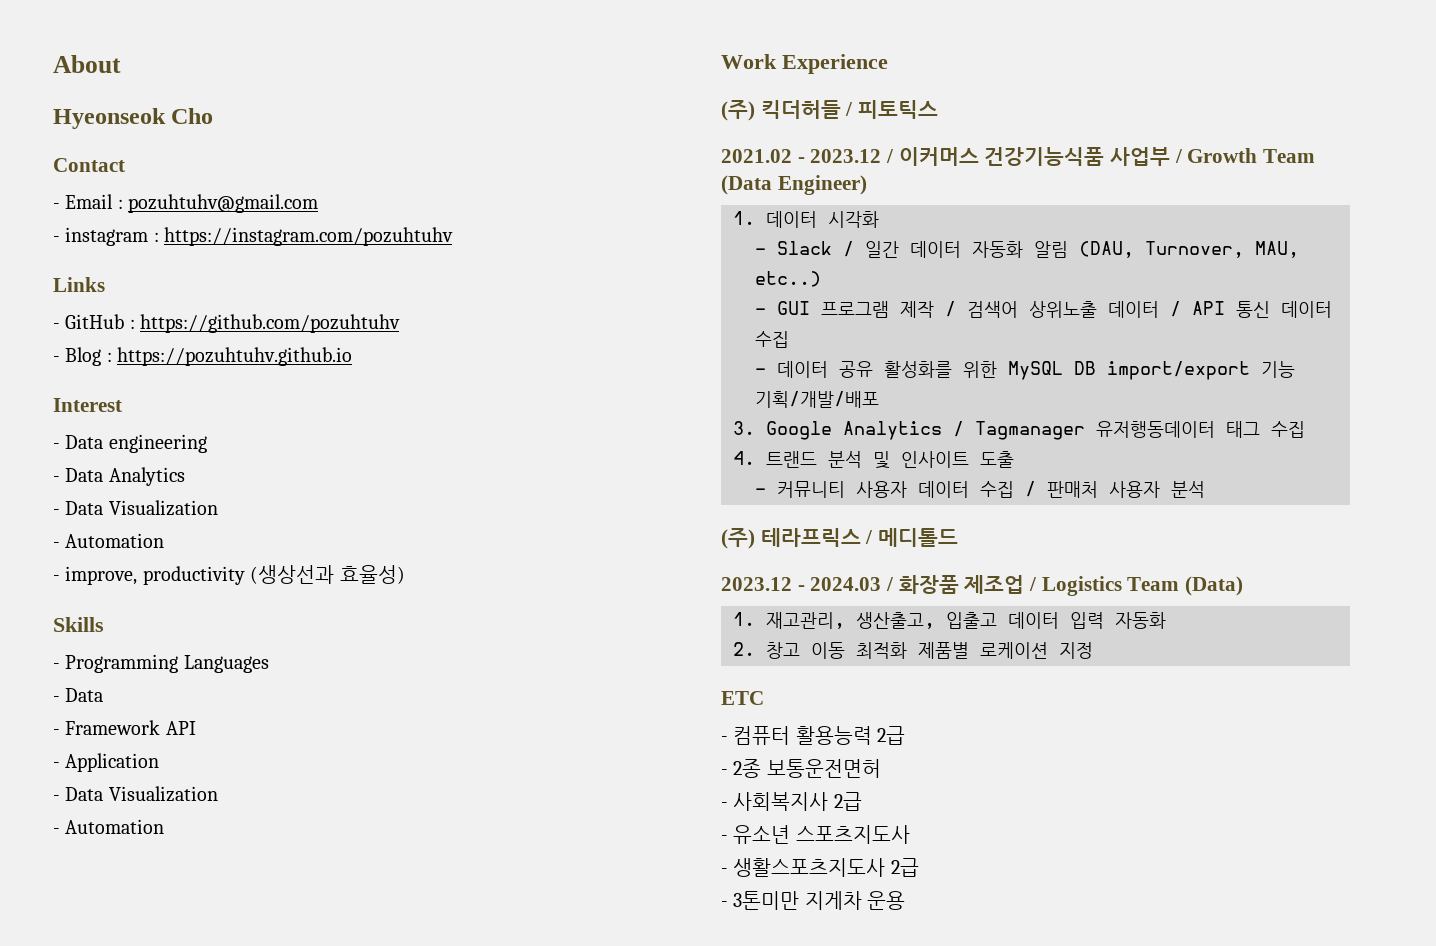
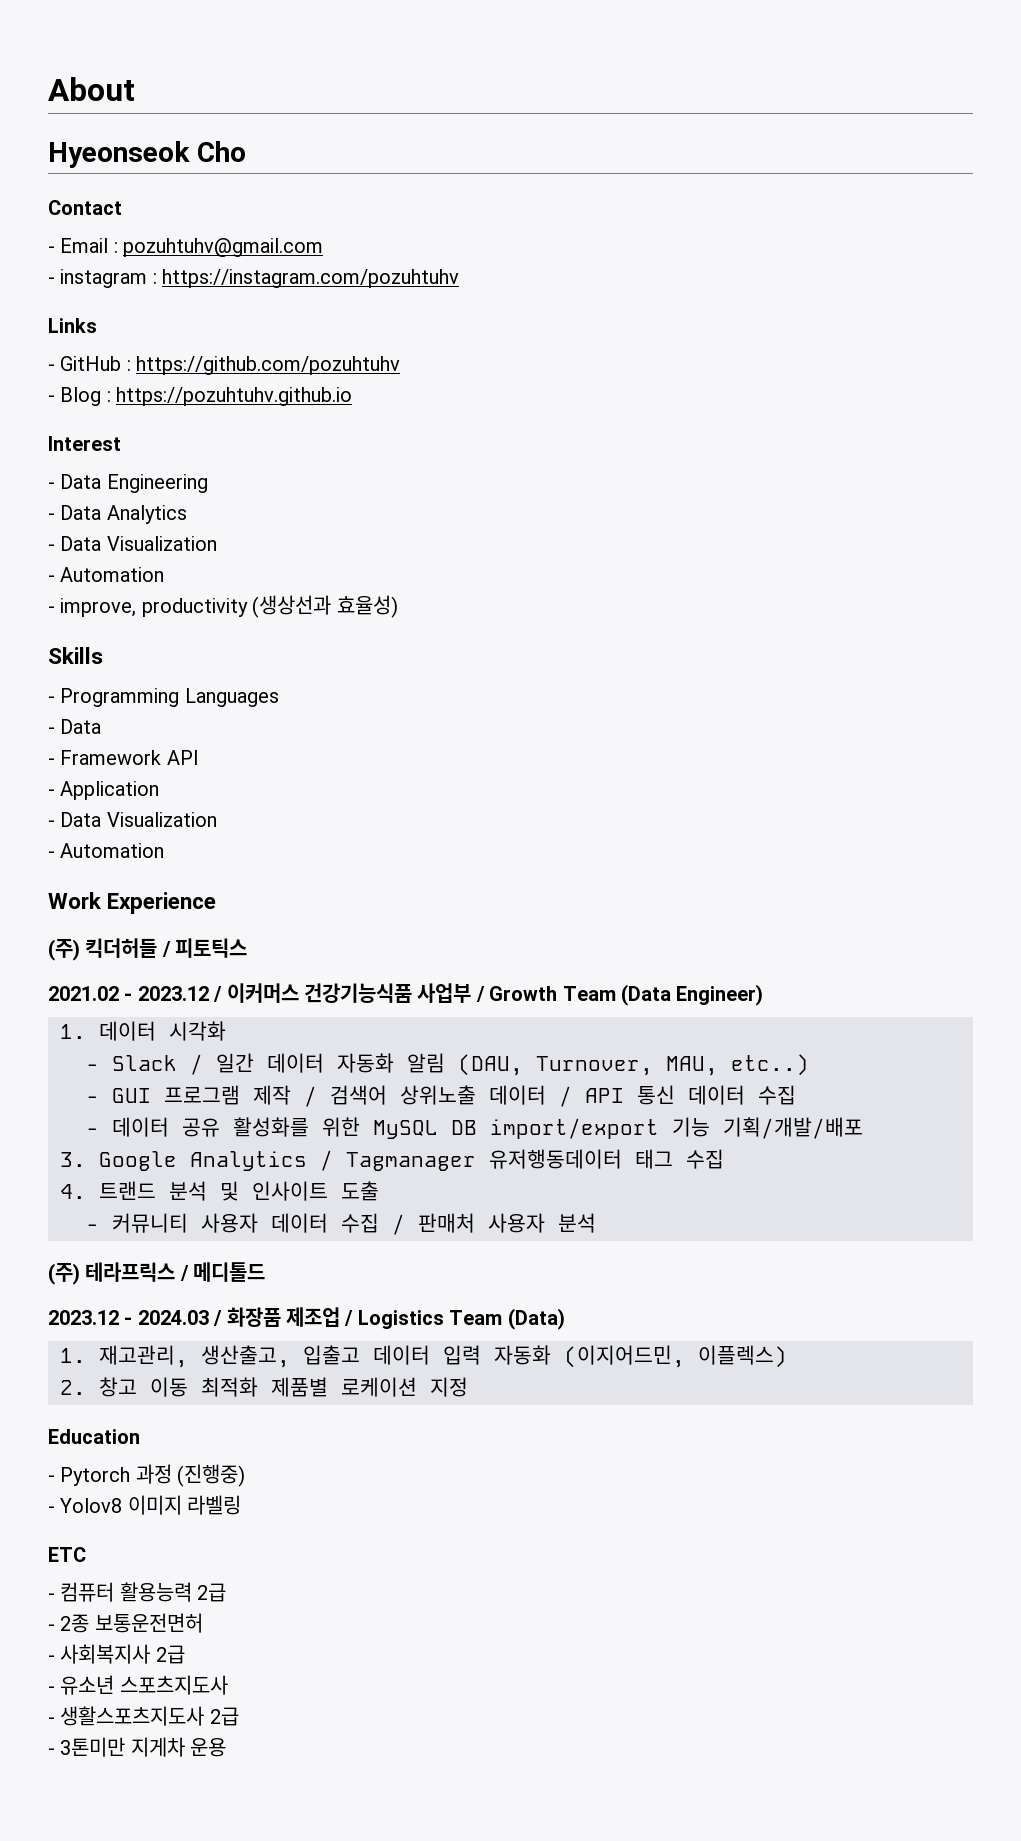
[108,434,207,453] engineering -> [106,474,208,493] Engineering
(1166, 620) none -> [564,1345,787,1368] (이지어드민, 이플렉스)
(1093, 650) none -> [48,1429,140,1444] [48,1464,246,1487] [48,1495,242,1515] // Education // - Pytorch 과정 (진행중) // - Yolov8 이미지 라벨링

